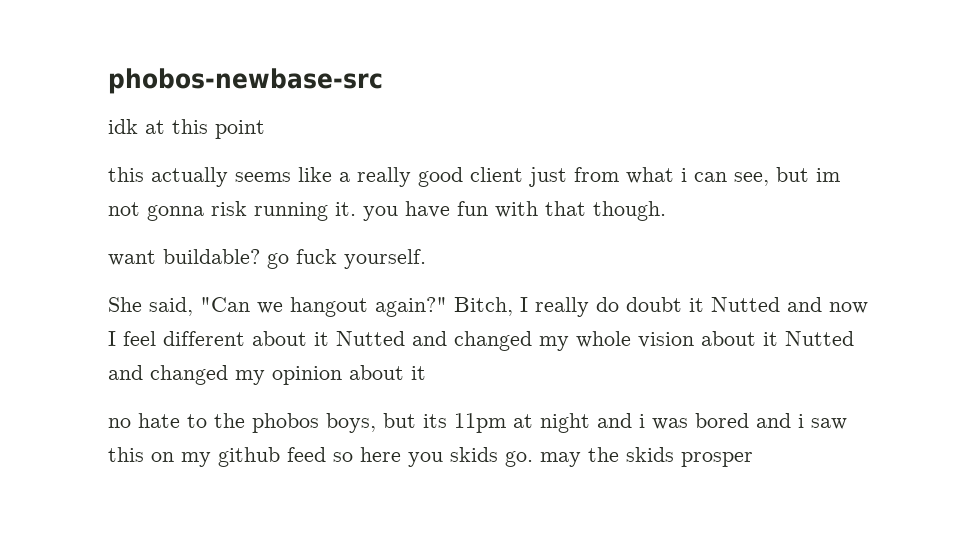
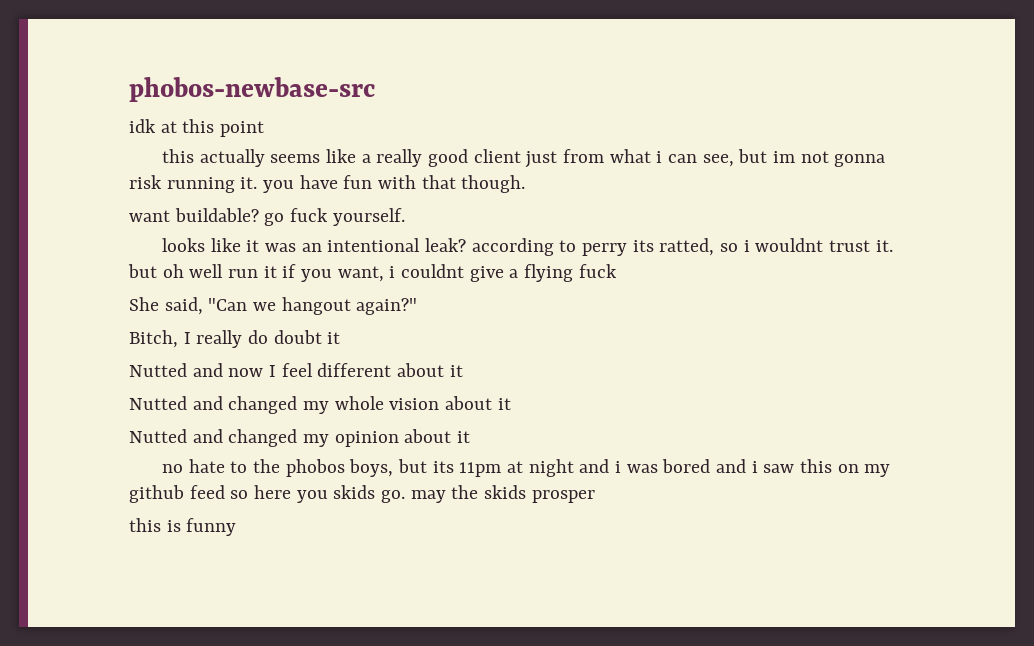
(426, 259) none -> [161,238,893,256] [128,264,617,282] // looks like it was an intentional leak? according to perry its ratted, so i wouldnt trust it. but oh well run it if you want, i couldnt give a flying fuck
(447, 307) none -> (418, 306) //
(704, 305) none -> (341, 338) //
(329, 339) none -> (463, 371) //
(778, 339) none -> (511, 404) //
(753, 459) none -> [129,518,237,536] // this is funny

